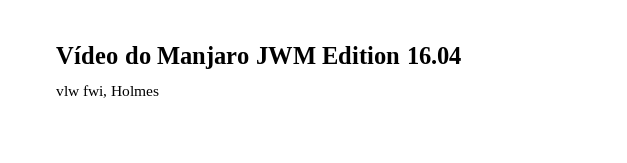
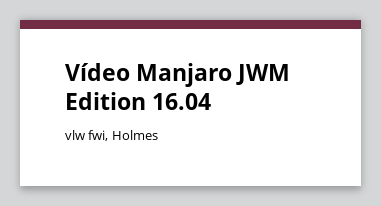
[124,46,151,64] do -> (130, 72) none

